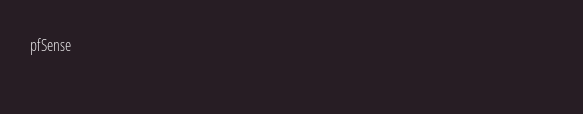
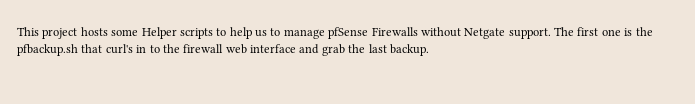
[30,38,71,55] pfSense -> [17,27,653,39] [17,44,429,56] This project hosts some Helper scripts to help us to manage pfSense Firewalls without Netgate support. The first one is the pfbackup.sh that curl's in to the firewall web interface and grab the last backup.

